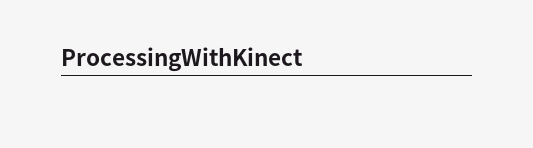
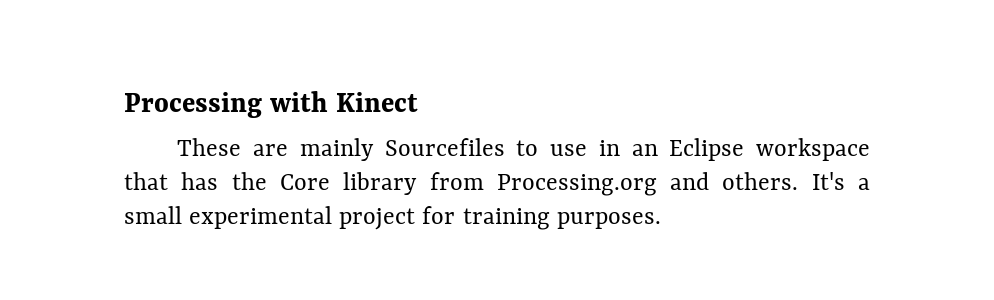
[61,47,303,72] ProcessingWithKinect -> [124,91,419,118] [177,138,870,161] [124,172,870,196] [124,206,661,230] Processing with Kinect // These are mainly Sourcefiles to use in an Eclipse workspace that has the Core library from Processing.org and others. It's a small experimental project for training purposes.

